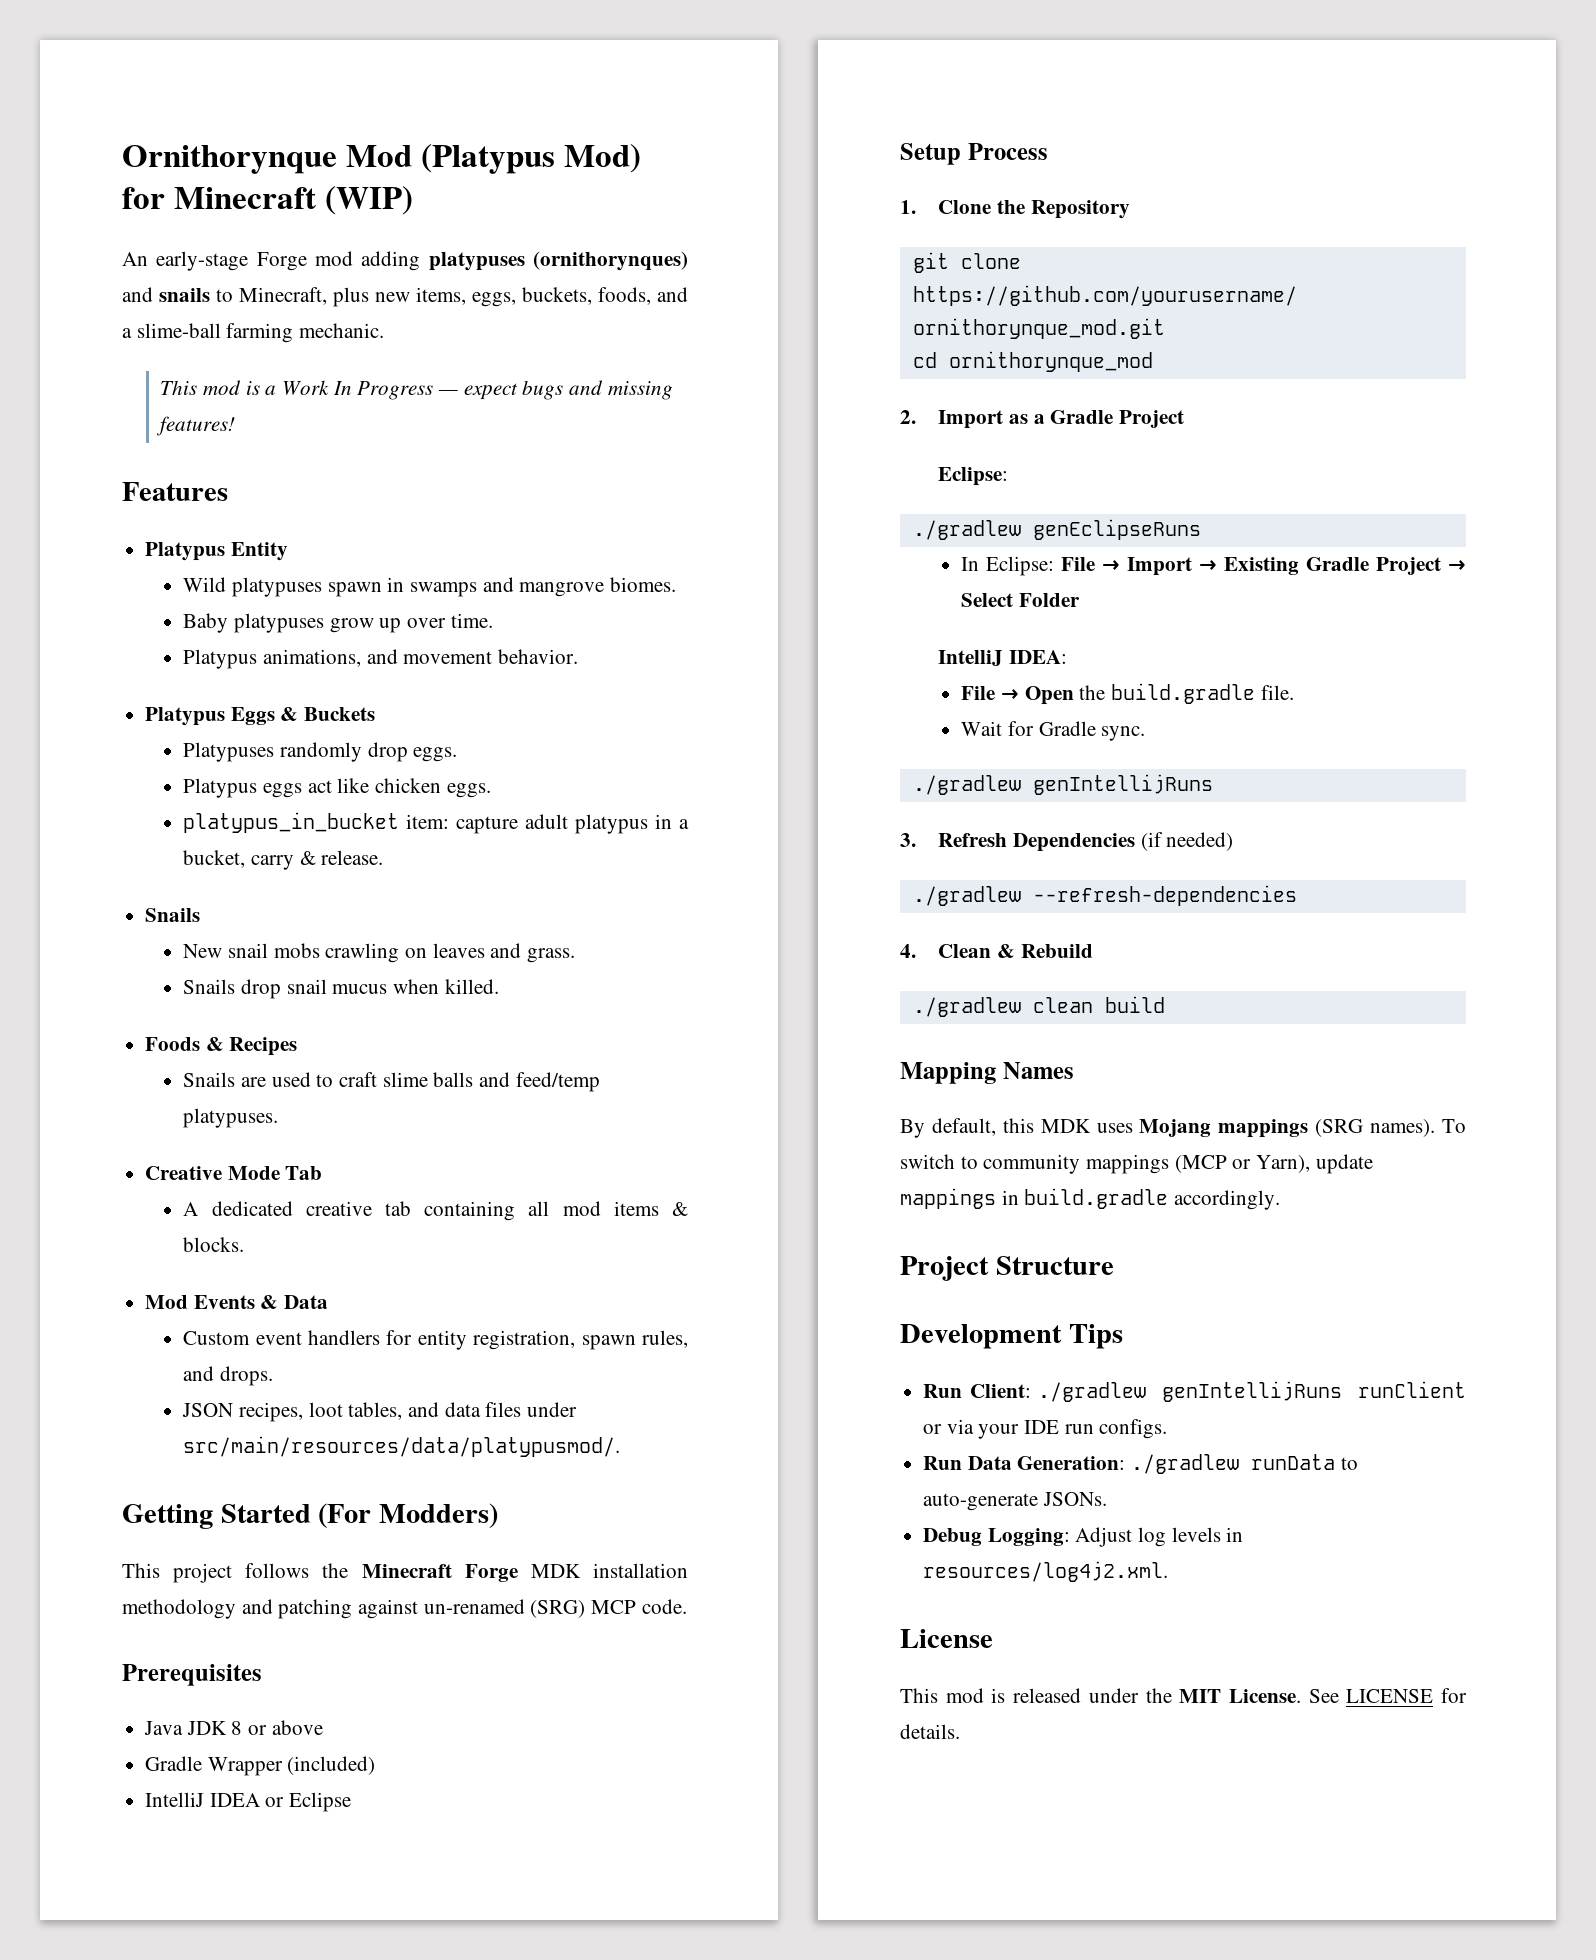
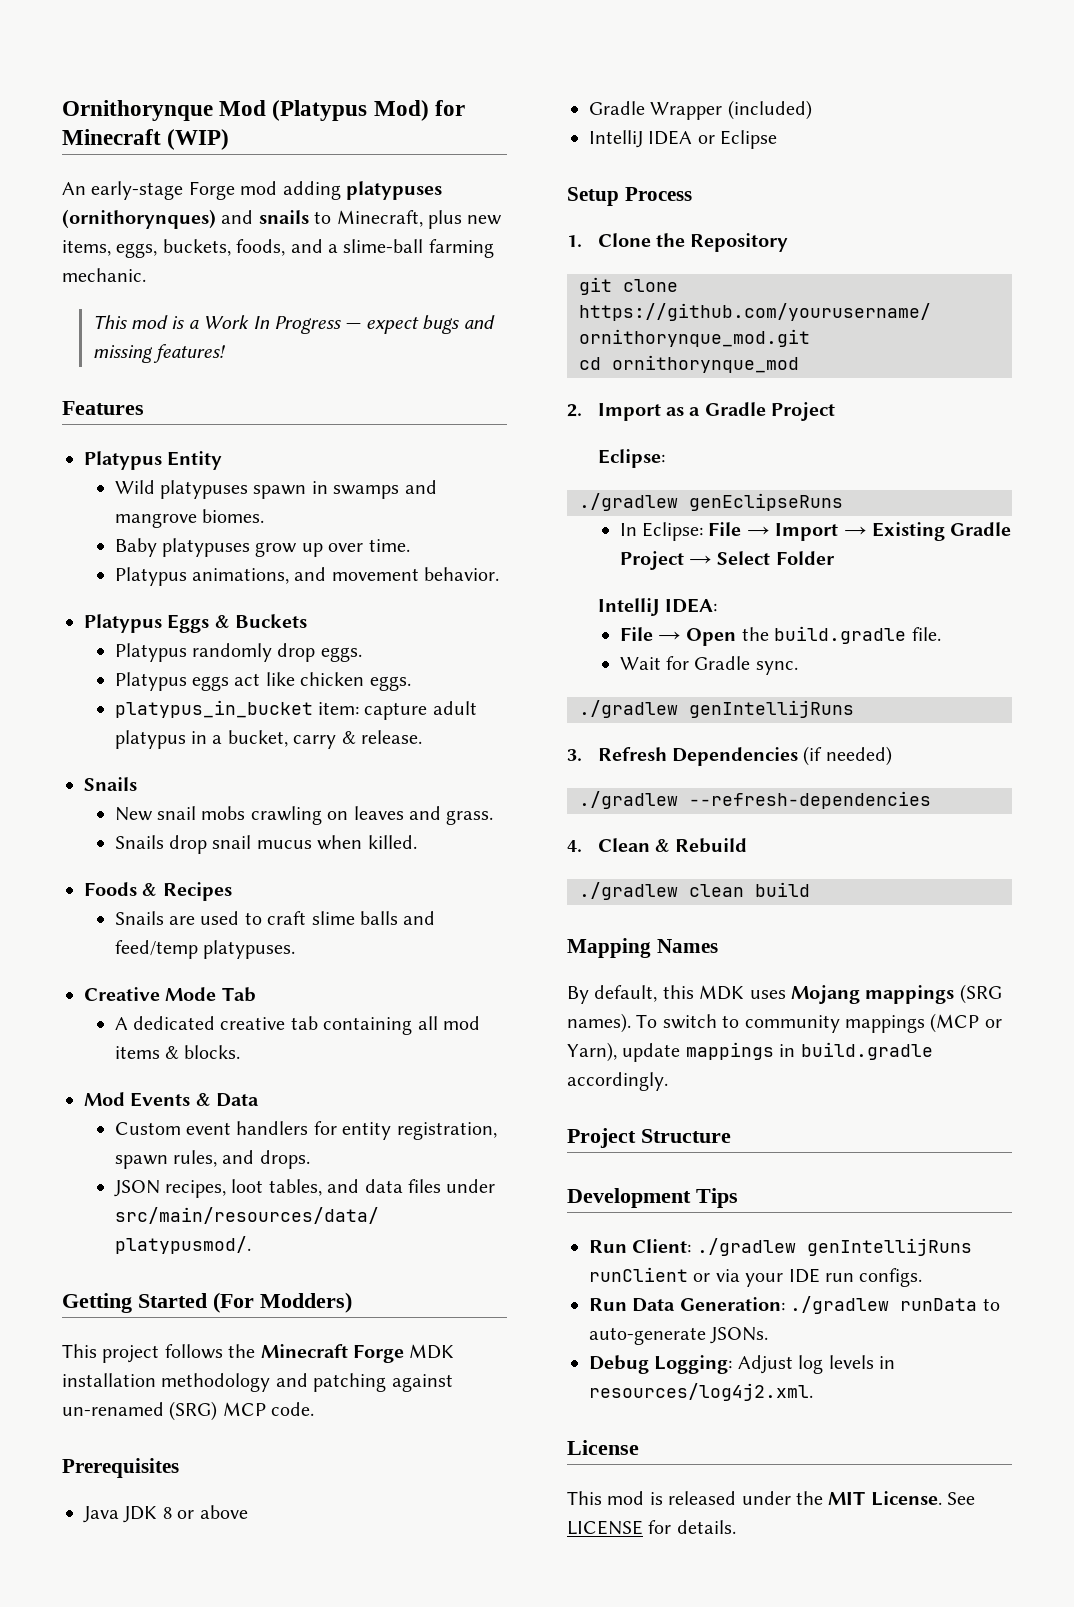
[183,742,275,762] Platypuses -> [114,643,187,662] Platypus

